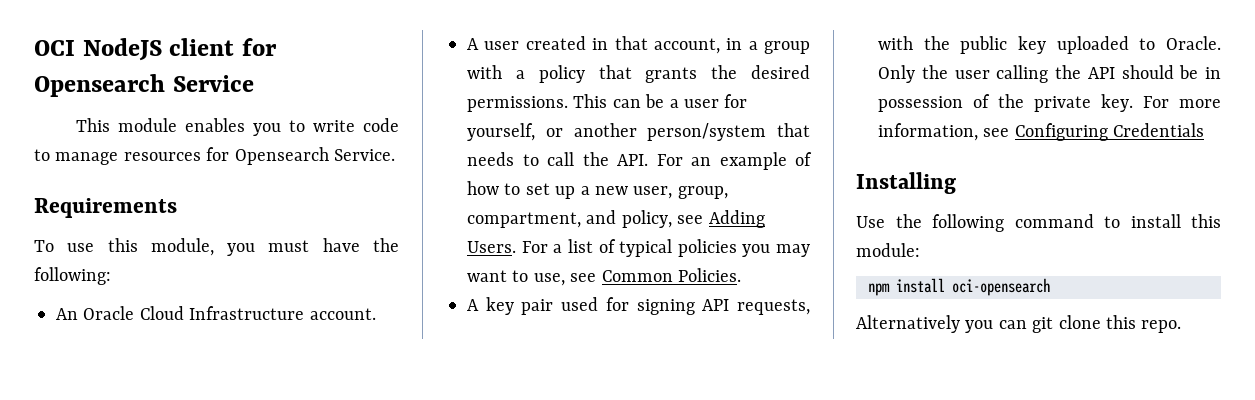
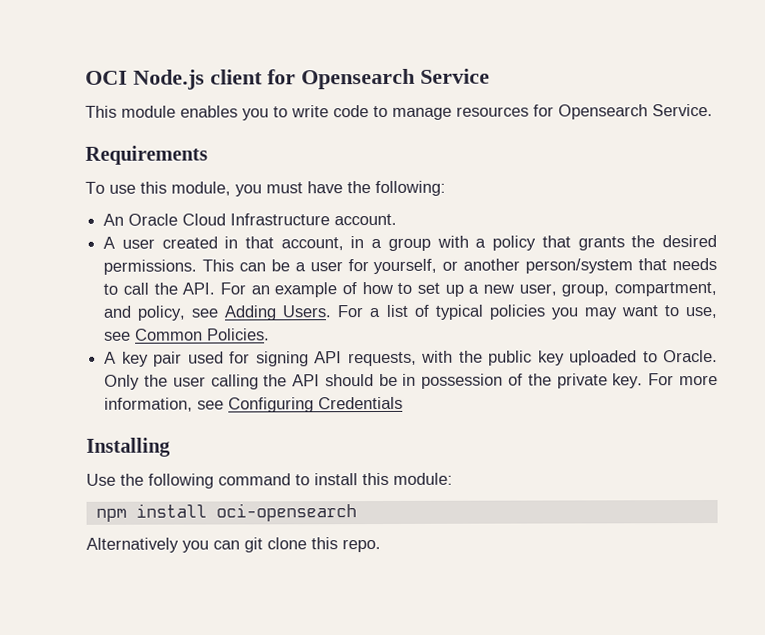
[82,38,162,61] NodeJS -> [133,69,205,90] Node.js

